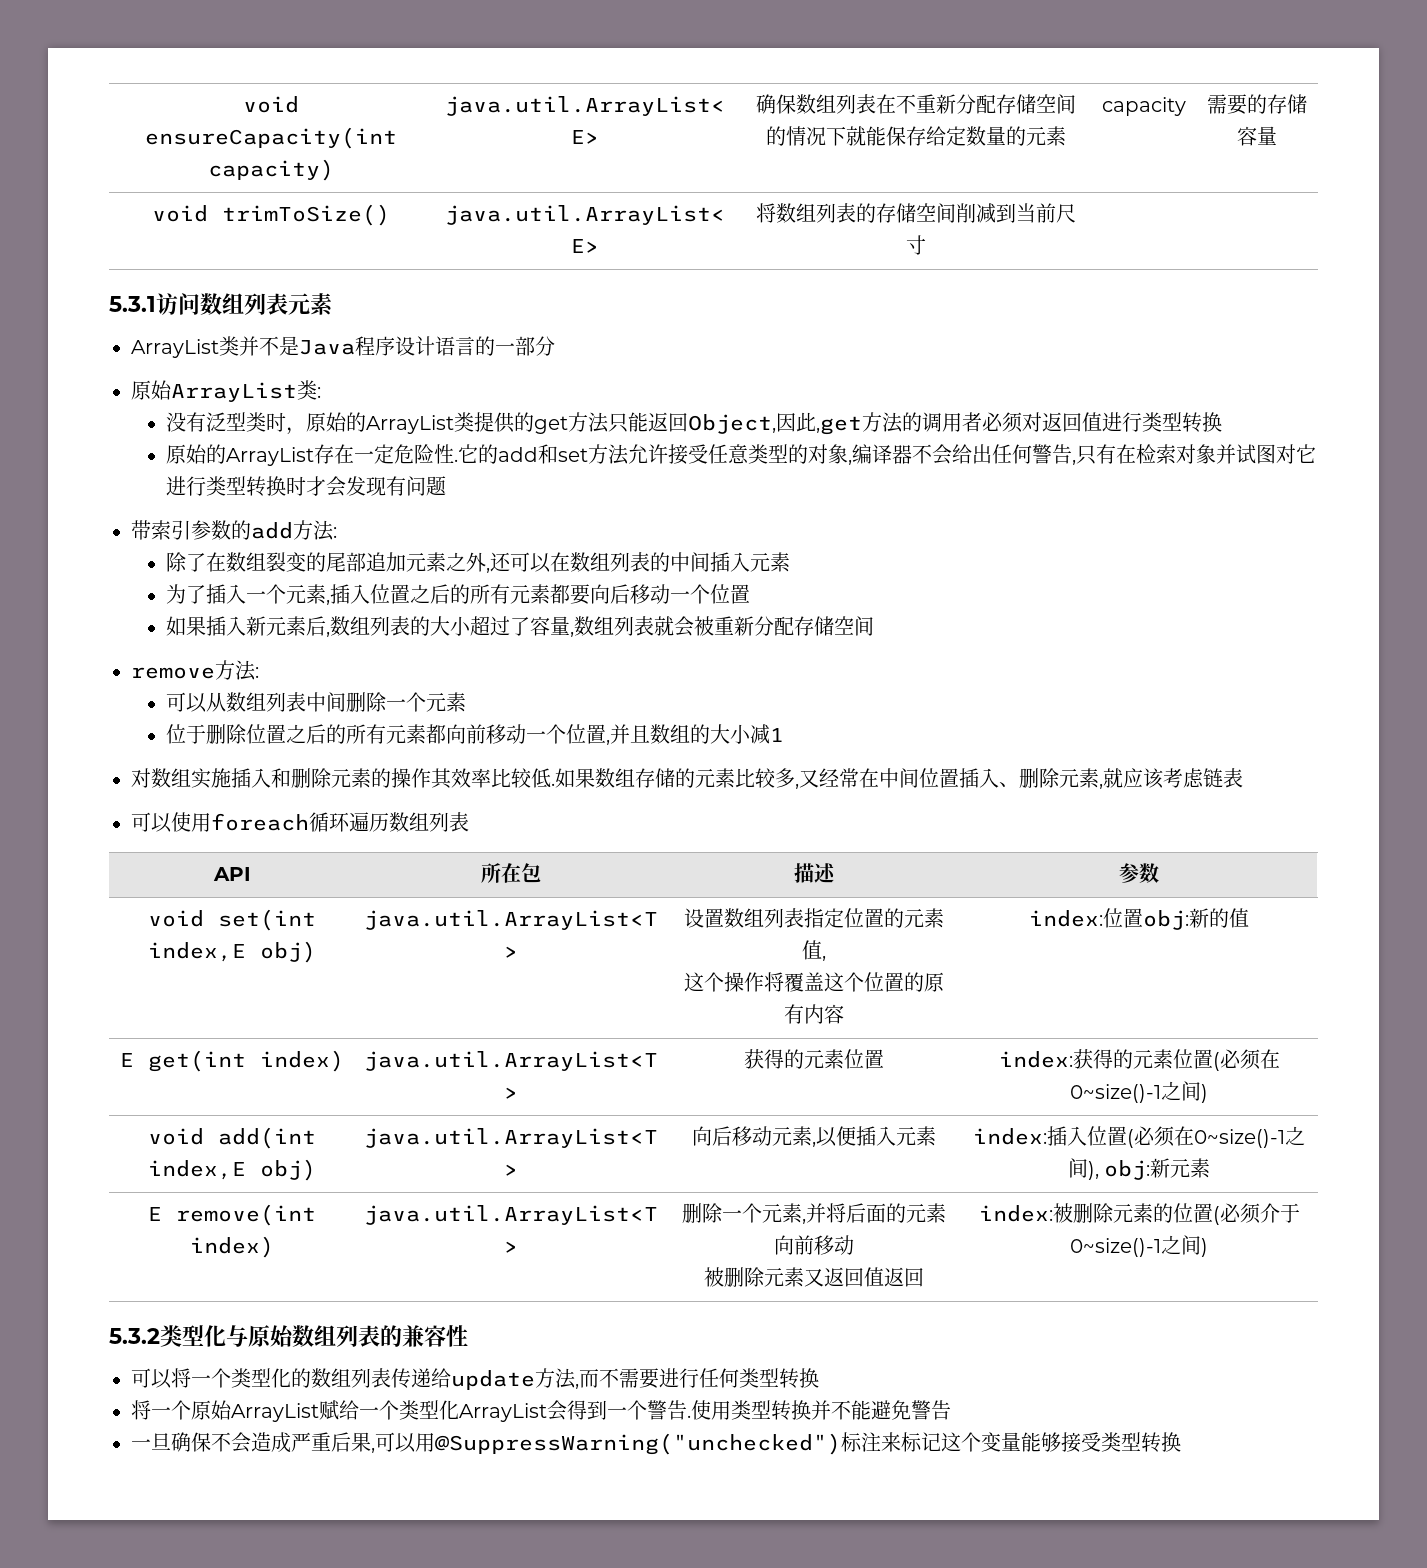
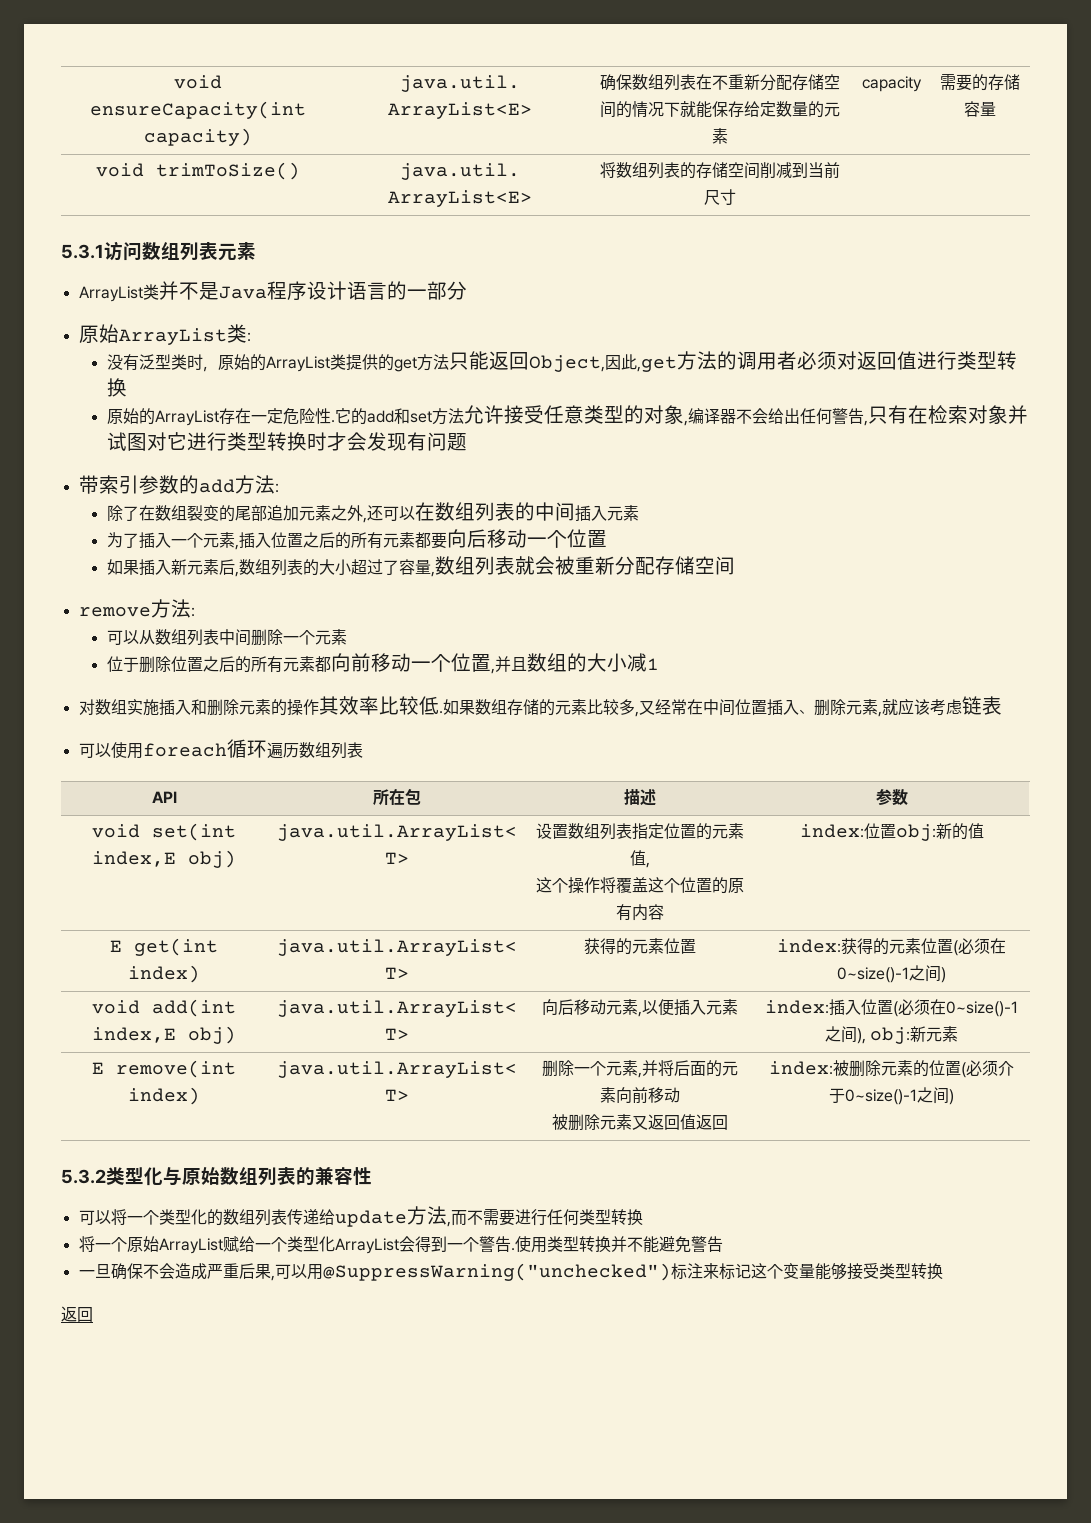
(1181, 1442) none -> [61,1306,93,1322] // 返回

